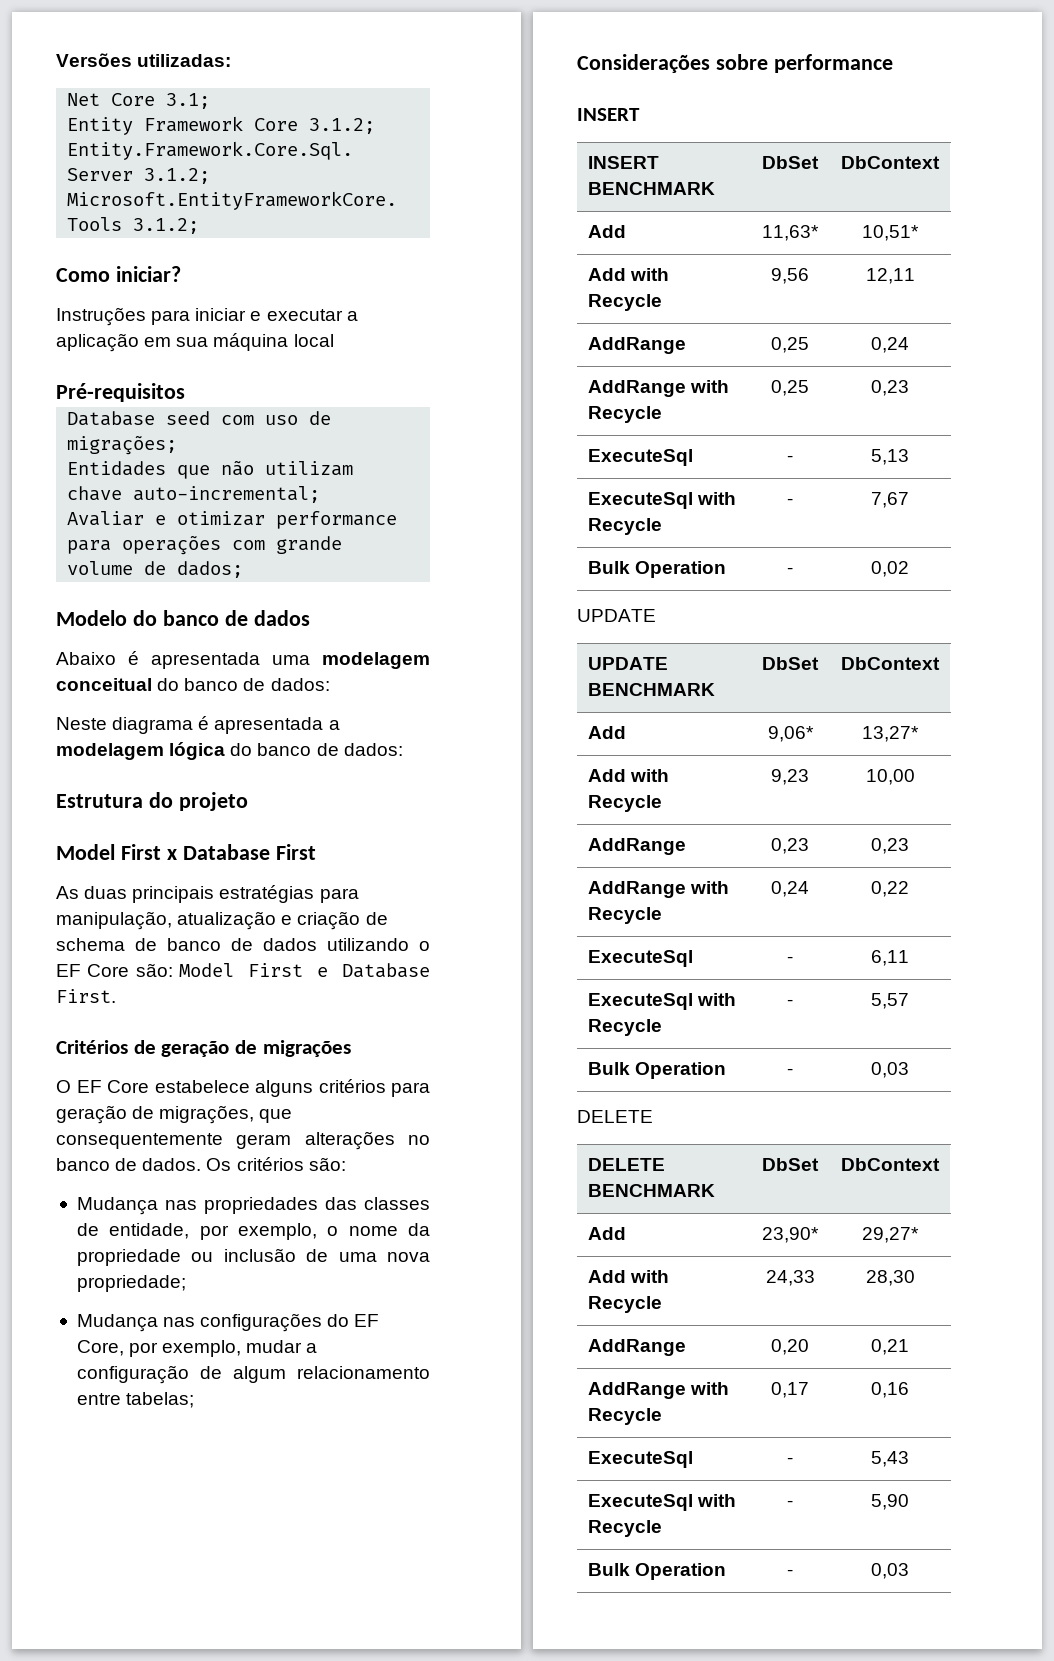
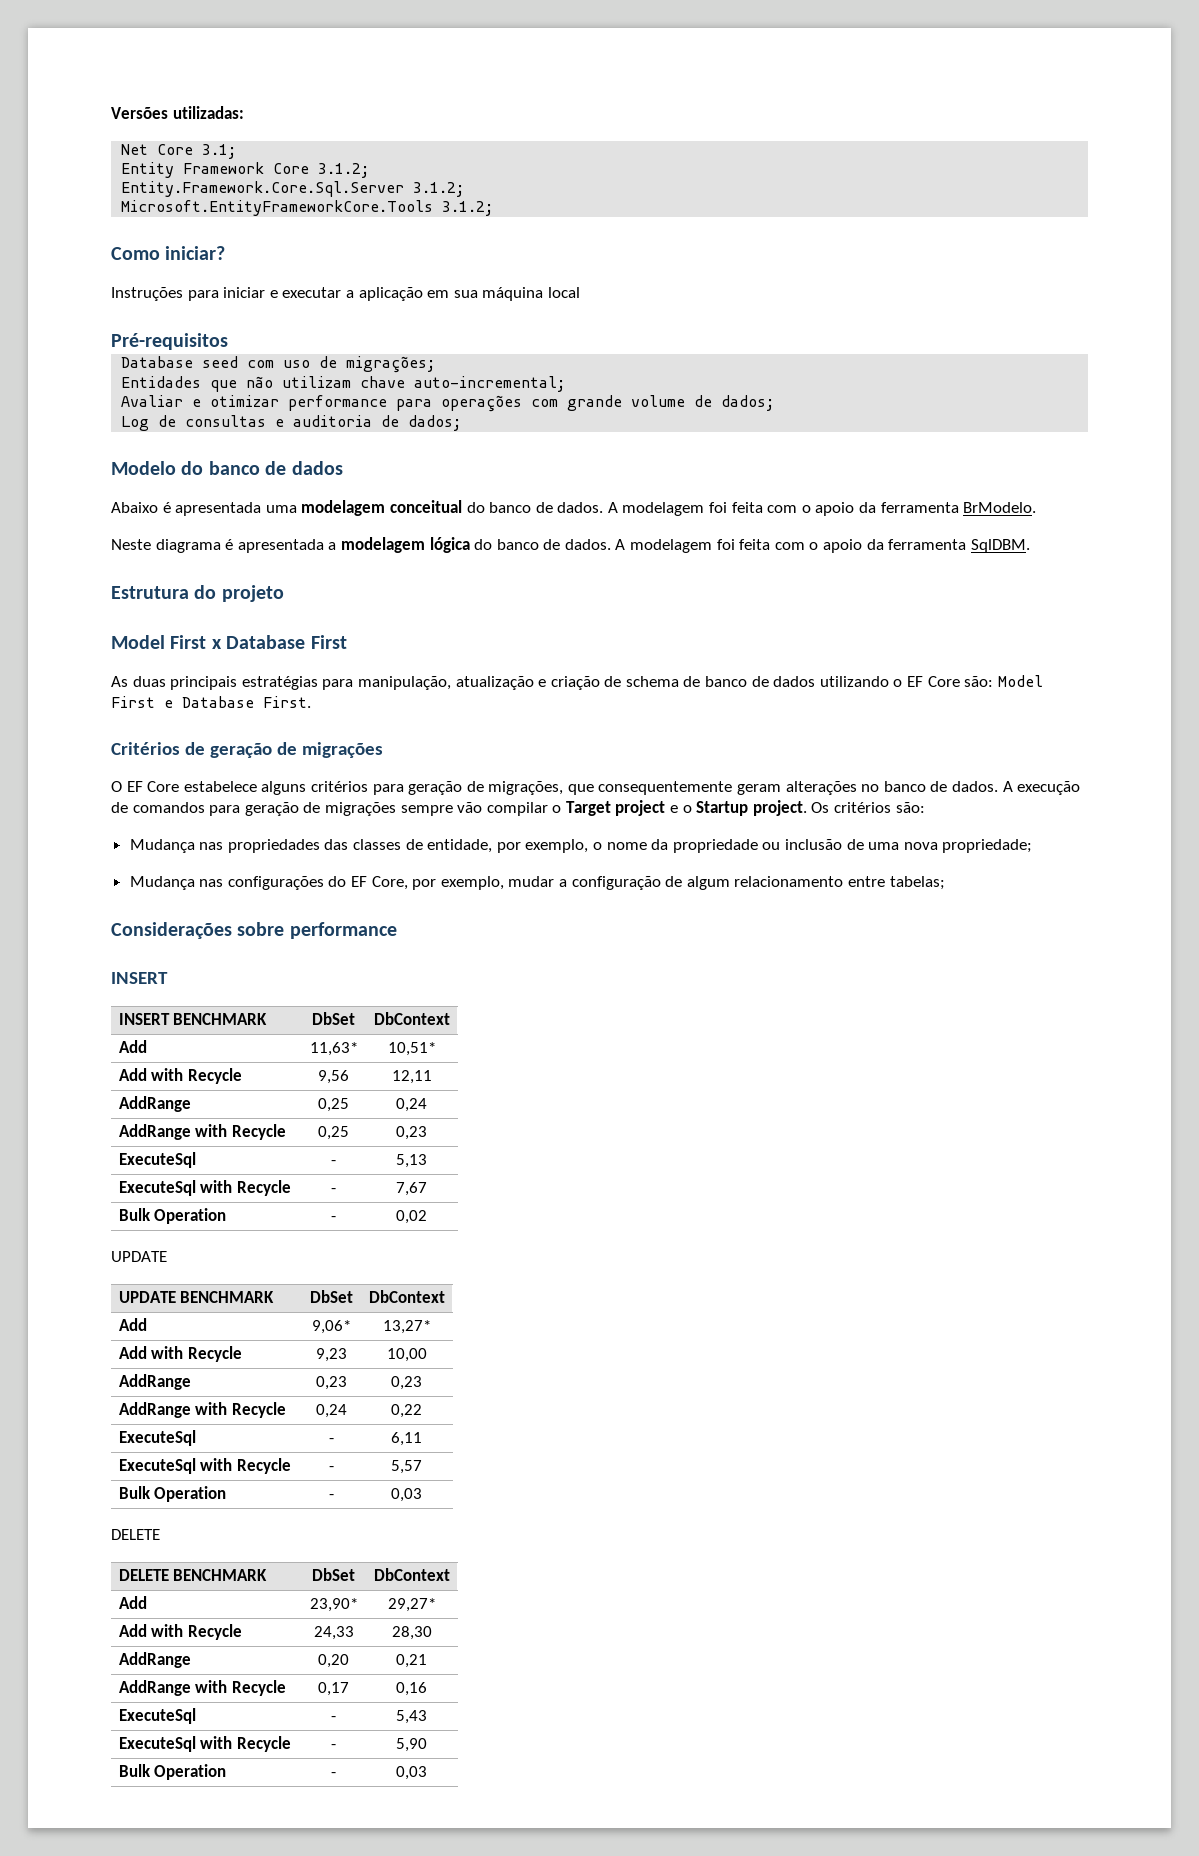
(244, 569) none -> [121,415,462,431] // Log de consultas e auditoria de dados;
[270,678,330,691] dados: -> [557,502,1037,516] dados. A modelagem foi feita com o apoio da ferramenta BrModelo.
[343,743,403,756] dados: -> [564,539,1030,553] dados. A modelagem foi feita com o apoio da ferramenta SqlDBM.
(202, 1164) none -> [1002,781,1081,795] [111,800,807,816] A execução de comandos para geração de migrações sempre vão compilar o Target project e o Startup project.

